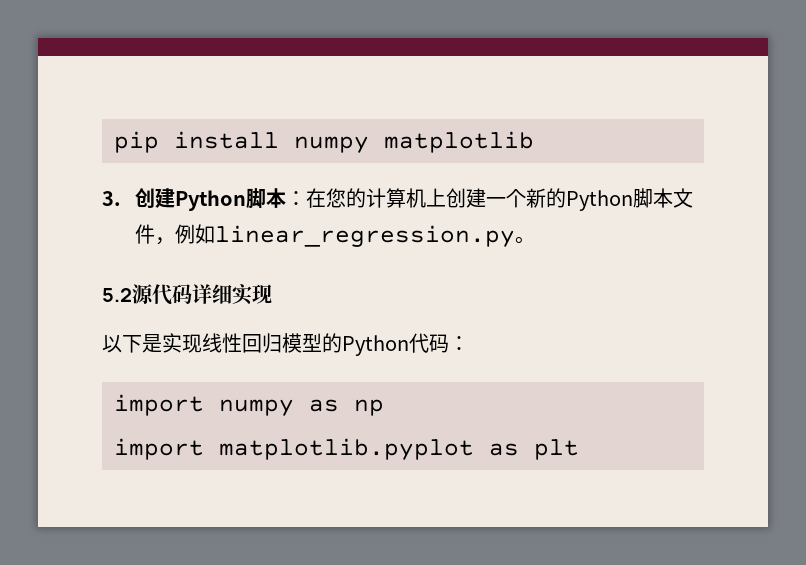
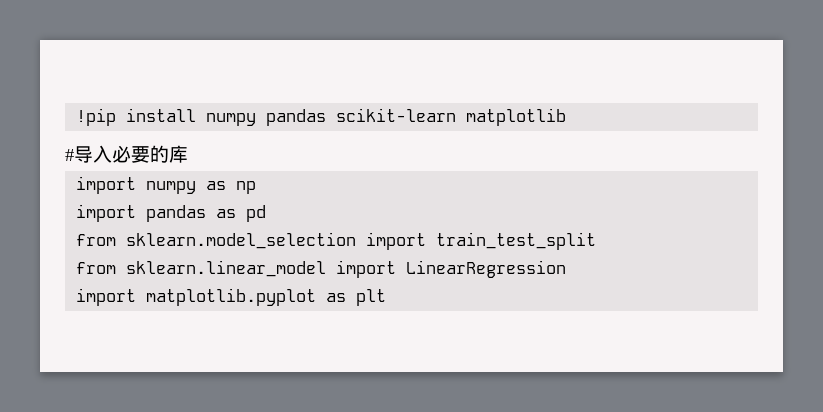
[114,131,159,153] pip -> [76,108,117,126] !pip
(369, 144) none -> [266,108,457,126] pandas scikit-learn
[102,188,693,211] [134,224,535,247] [102,284,272,305] [102,333,469,356] [114,394,384,416] 3.创建Python脚本：在您的计算机上创建一个新的Python脚本文件，例如linear_regression.py。 // 5.2源代码详细实现 // 以下是实现线性回归模型的Python代码： // import numpy as np -> [65,145,188,163] [76,176,257,194] [76,204,267,222] [76,232,597,250] [76,260,567,278] #导入必要的库 // import numpy as np // import pandas as pd // from sklearn.model_selection import train_test_split // from sklearn.linear_model import LinearRegression

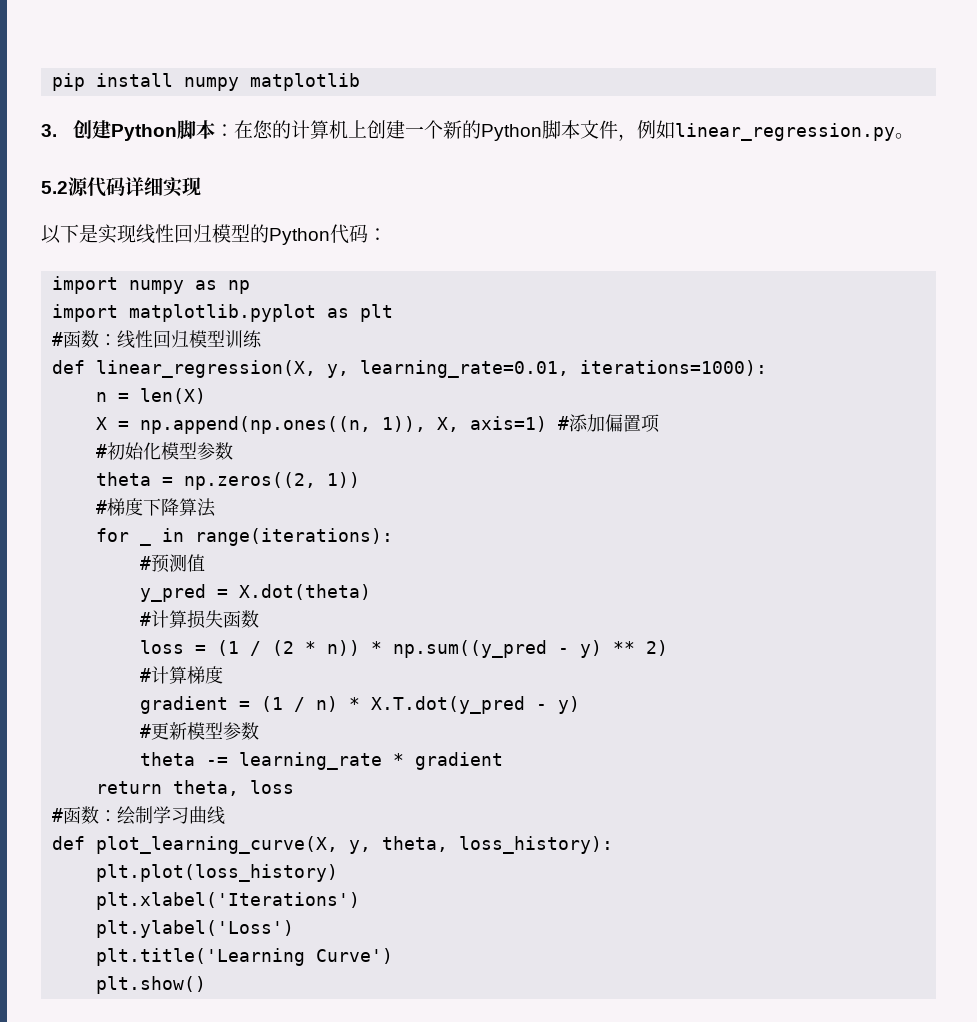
[76,108,117,126] !pip -> [52,73,86,91] pip
[266,108,457,126] pandas scikit-learn -> (240, 84) none
[65,145,188,163] [76,176,257,194] [76,204,267,222] [76,232,597,250] [76,260,567,278] [76,288,387,306] #导入必要的库 // import numpy as np // import pandas as pd // from sklearn.model_selection import train_test_split // from sklearn.linear_model import LinearRegression // import matplotlib.pyplot as plt -> [41,119,915,141] [41,177,201,197] [41,224,387,245] [52,276,251,294] [52,304,394,322] [52,330,263,349] [52,360,768,378] [96,388,207,404] [96,414,661,434] [96,442,234,460] [96,472,361,490] [96,498,217,517] [96,528,130,542] [140,542,152,546] [162,528,394,546] [140,554,206,573] [140,584,372,602] [140,610,260,629] [140,640,669,658] [140,666,224,684] [140,696,581,714] [140,722,260,740] [140,752,504,770] [96,780,295,796] [52,806,226,825] [52,836,614,854] [96,864,339,882] [96,892,361,910] [96,920,295,938] [96,948,394,966] [96,976,207,994] 3.创建Python脚本：在您的计算机上创建一个新的Python脚本文件，例如linear_regression.py。 // 5.2源代码详细实现 // 以下是实现线性回归模型的Python代码： // import numpy as np // import matplotlib.pyplot as plt // #函数：线性回归模型训练 // def linear_regression(X, y, learning_rate=0.01, iterations=1000): // n = len(X) // X = np.append(np.ones((n, 1)), X, axis=1) #添加偏置项 // #初始化模型参数 // theta = np.zeros((2, 1)) // #梯度下降算法 // for _ in range(iterations): // #预测值 // y_pred = X.dot(theta) // #计算损失函数 // loss = (1 / (2 * n)) * np.sum((y_pred - y) ** 2) // #计算梯度 // gradient = (1 / n) * X.T.dot(y_pred - y) // #更新模型参数 // theta -= learning_rate * gradient // return theta, loss // #函数：绘制学习曲线 // def plot_learning_curve(X, y, theta, loss_history): // plt.plot(loss_history) // plt.xlabel('Iterations') // plt.ylabel('Loss') // plt.title('Learning Curve') // plt.show()

